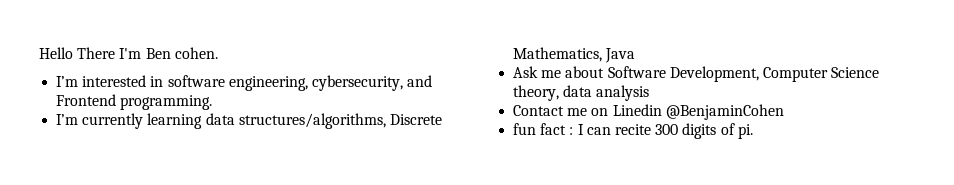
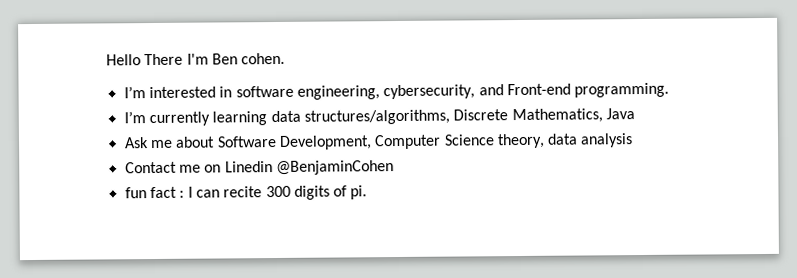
[56,94,117,106] Frontend -> [506,83,571,96] Front-end

